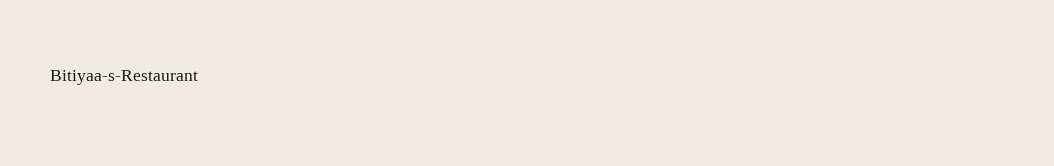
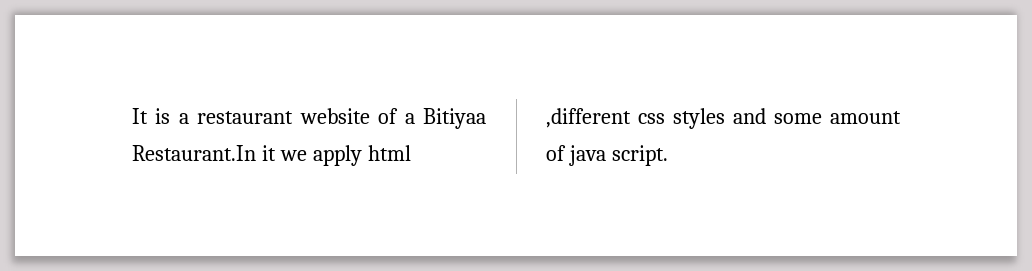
[50,70,198,85] Bitiyaa-s-Restaurant -> [132,108,487,129] [132,145,411,166] [546,108,901,129] [546,145,668,166] It is a restaurant website of a Bitiyaa Restaurant.In it we apply html ,different css styles and some amount of java script.

